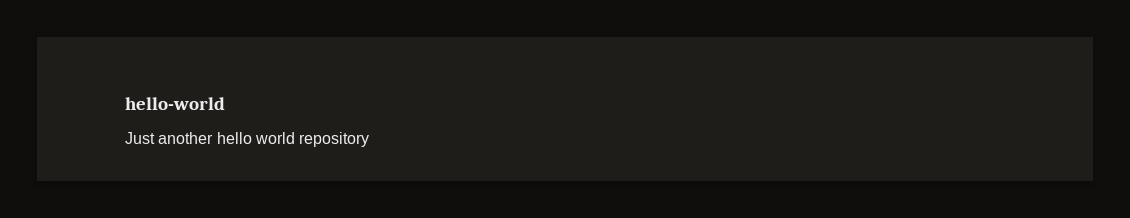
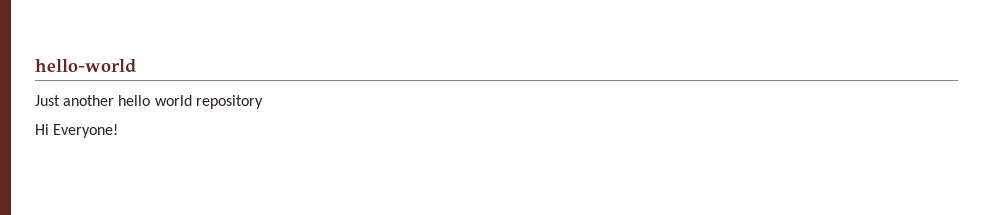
(370, 139) none -> [35,124,119,138] // Hi Everyone!

